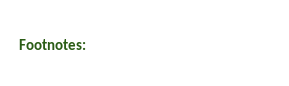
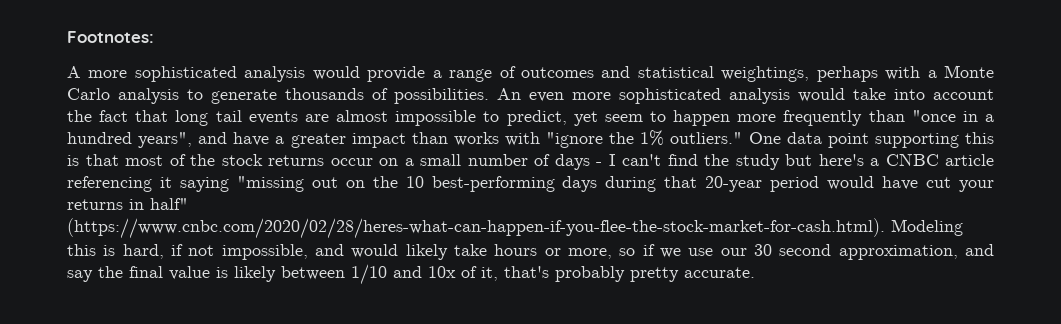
(86, 44) none -> [67,65,994,82] [67,88,994,104] [67,110,994,126] [67,130,994,148] [67,153,994,170] [67,176,995,192] [67,198,188,210] [67,218,963,239] [67,244,995,260] [67,264,755,285] // A more sophisticated analysis would provide a range of outcomes and statistical weightings, perhaps with a Monte Carlo analysis to generate thousands of possibilities. An even more sophisticated analysis would take into account the fact that long tail events are almost impossible to predict, yet seem to happen more frequently than "once in a hundred years", and have a greater impact than works with "ignore the 1% outliers." One data point supporting this is that most of the stock returns occur on a small number of days - I can't find the study but here's a CNBC article referencing it saying "missing out on the 10 best-performing days during that 20-year period would have cut your returns in half" (https://www.cnbc.com/2020/02/28/heres-what-can-happen-if-you-flee-the-stock-market-for-cash.html). Modeling this is hard, if not impossible, and would likely take hours or more, so if we use our 30 second approximation, and say the final value is likely between 1/10 and 10x of it, that's probably pretty accurate.

